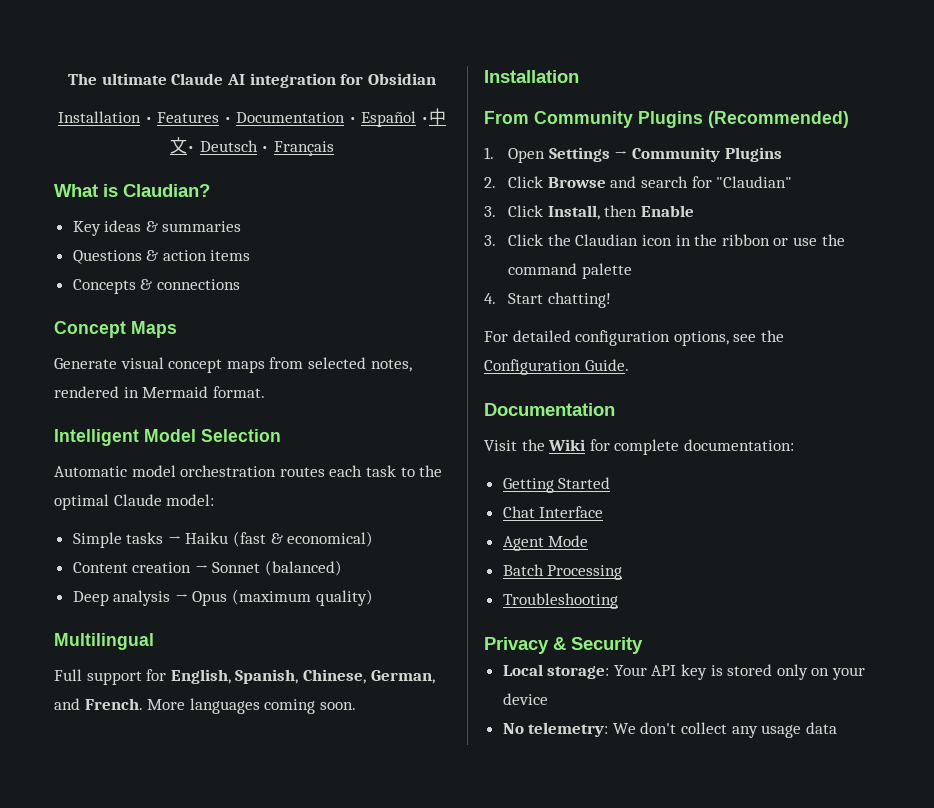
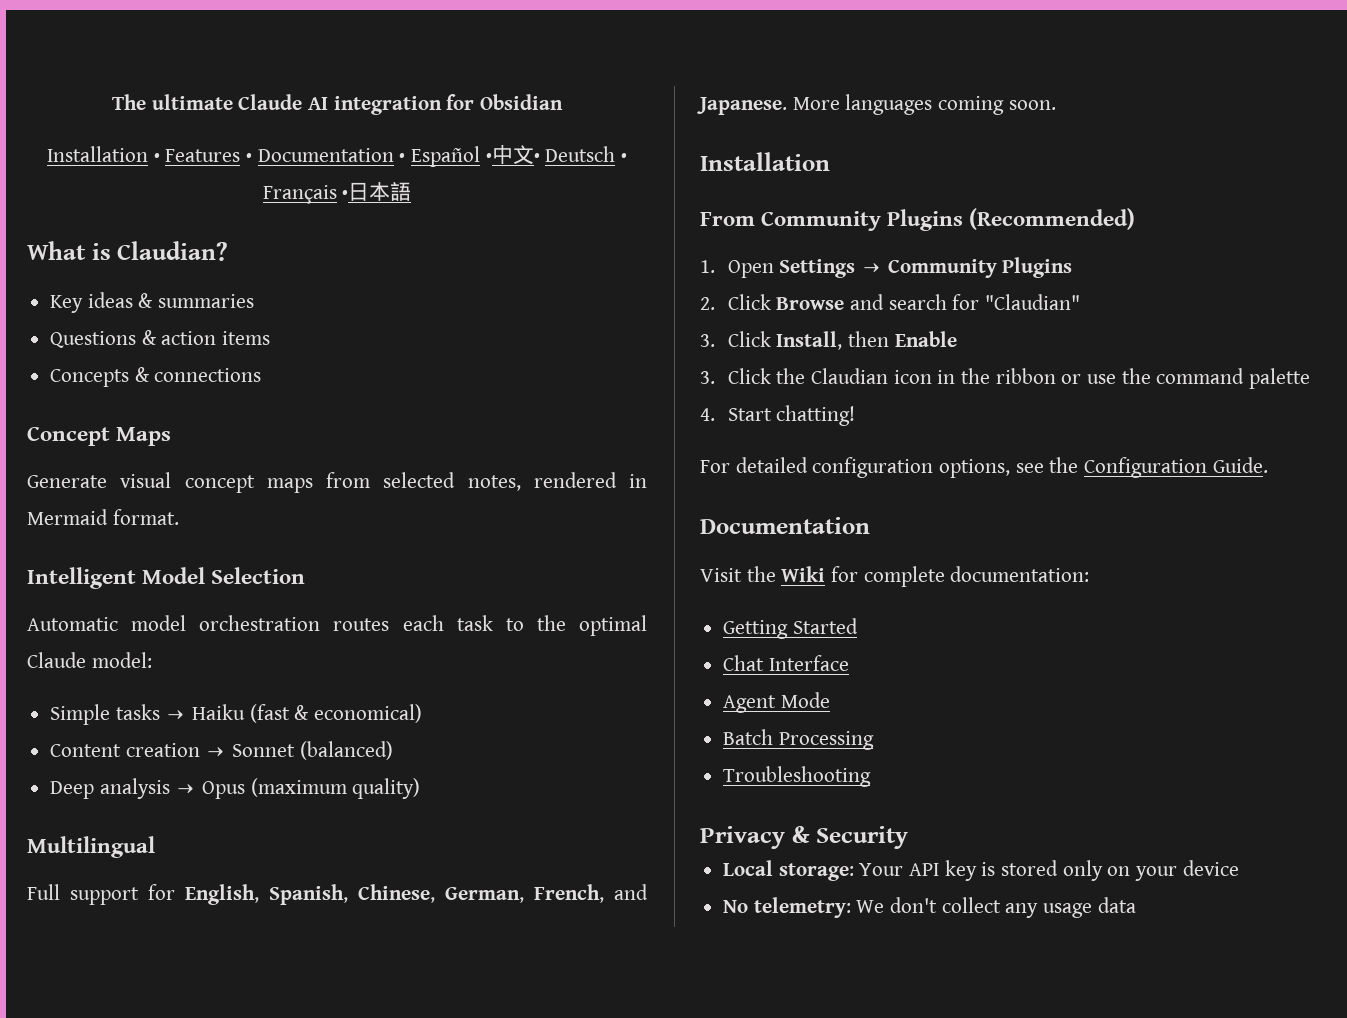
(334, 148) none -> [342,181,412,201] •日本語
[54,698,143,710] and French. -> [534,884,648,903] [697,97,787,115] French, and Japanese.

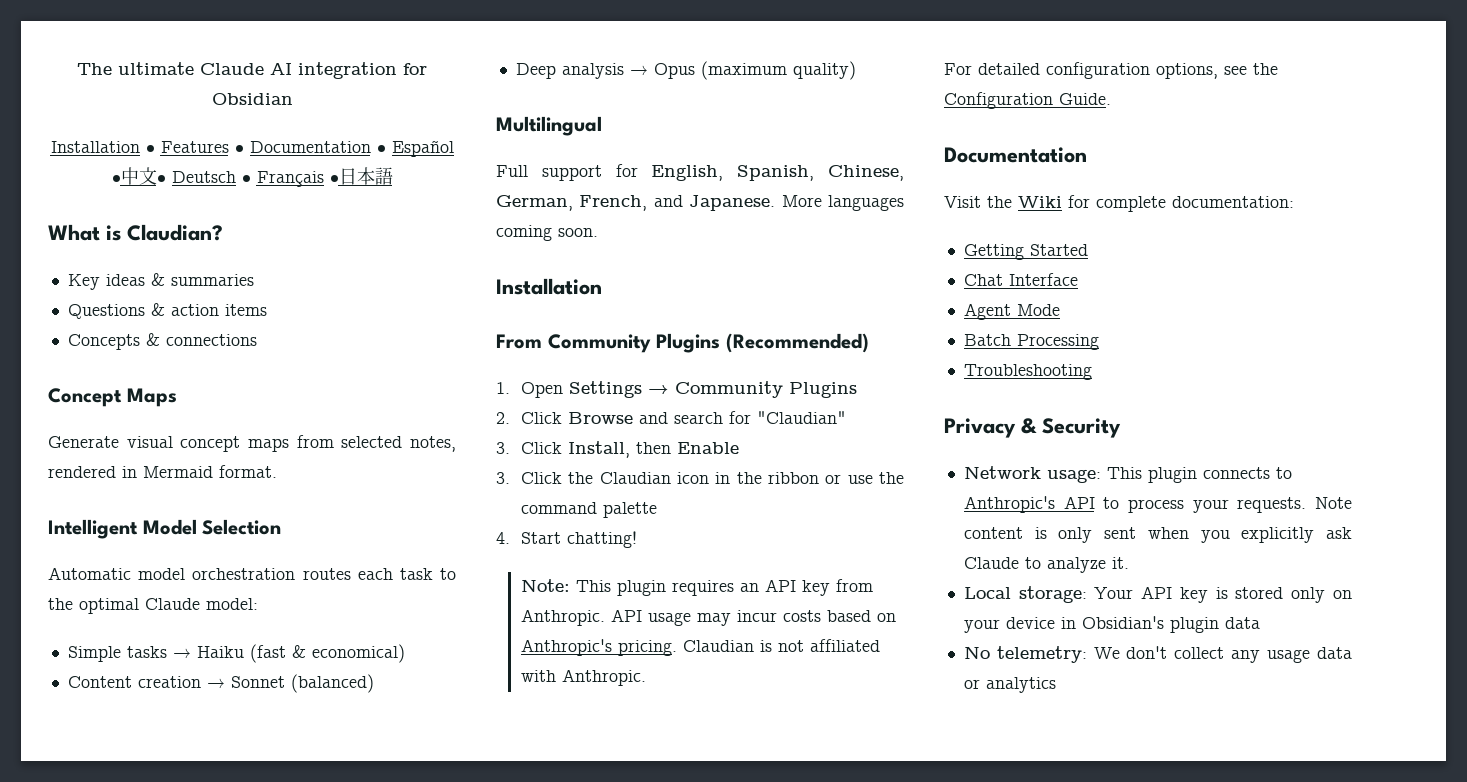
(856, 415) none -> [520,579,873,596] [520,609,896,626] [520,639,880,656] [520,669,646,686] // Note: This plugin requires an API key from Anthropic. API usage may incur costs based on Anthropic's pricing. Claudian is not affiliated with Anthropic.
(909, 837) none -> [963,466,1292,483] [963,496,1352,513] [963,527,1352,543] [963,557,1129,573] // Network usage: This plugin connects to Anthropic's API to process your requests. Note content is only sent when you explicitly ask Claude to analyze it.
(1239, 868) none -> [1060,616,1260,633] in Obsidian's plugin data
(1136, 905) none -> [963,677,1056,693] or analytics

